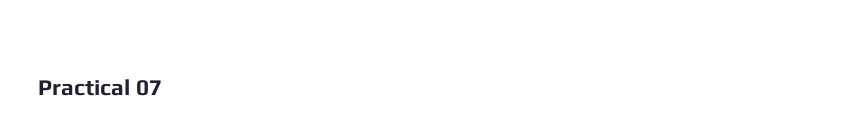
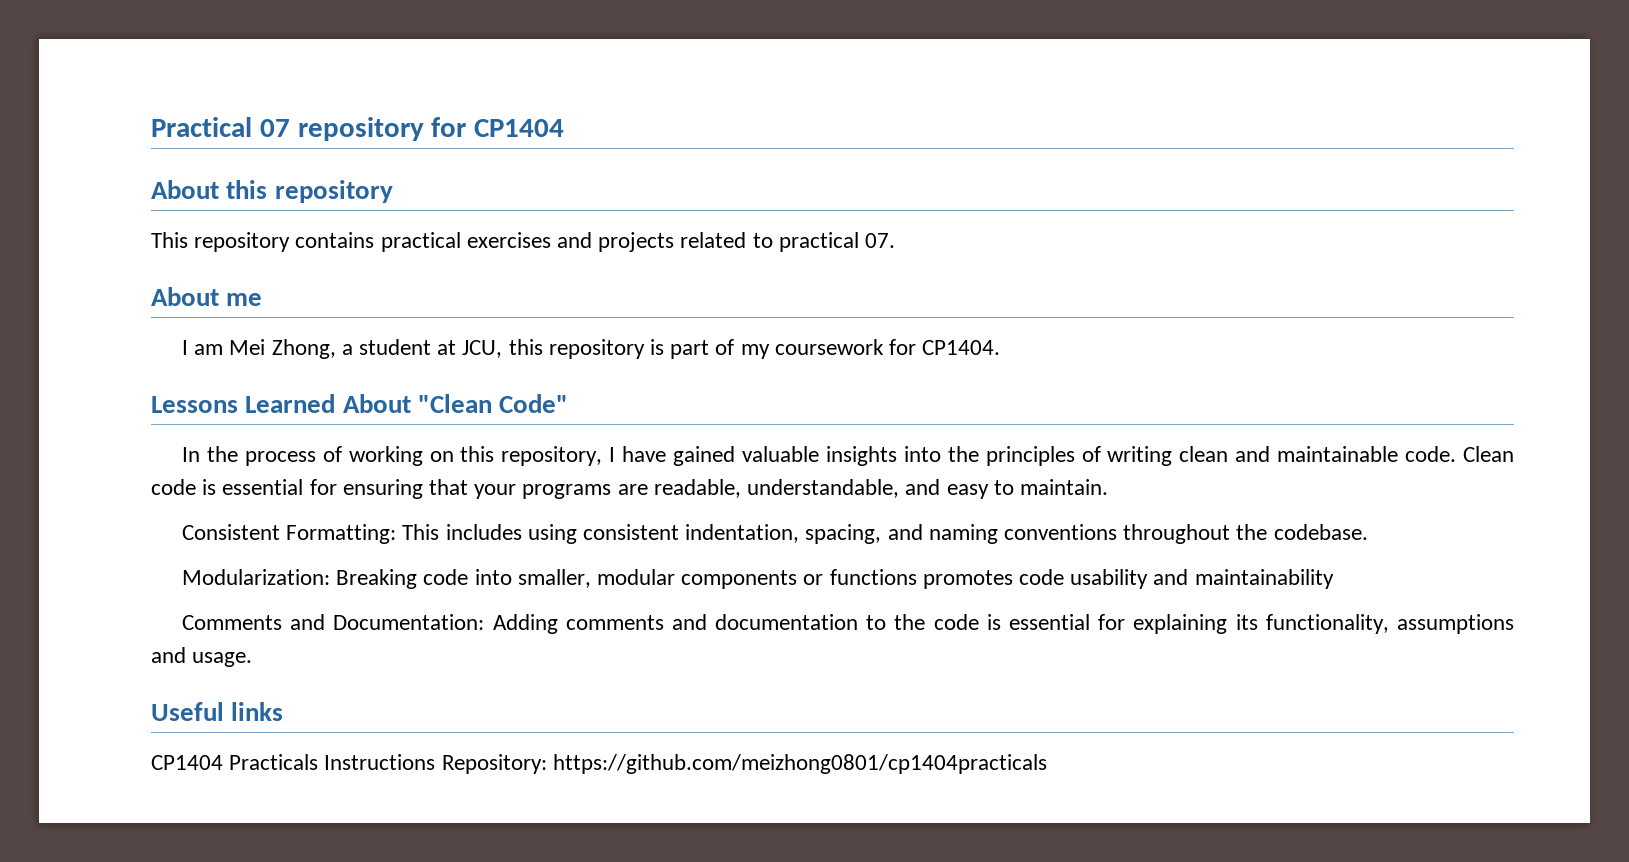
(163, 88) none -> [297,117,565,141] [151,180,393,203] [151,232,896,252] [151,287,263,306] [181,339,1001,359] [151,394,569,413] [181,446,1514,466] [151,479,1108,499] [181,524,1368,544] [181,569,1334,589] [181,614,1514,634] [151,647,253,667] [151,702,284,721] [151,754,1047,774] repository for CP1404 // About this repository // This repository contains practical exercises and projects related to practical 07. // About me // I am Mei Zhong, a student at JCU, this repository is part of my coursework for CP1404. // Lessons Learned About "Clean Code" // In the process of working on this repository, I have gained valuable insights into the principles of writing clean and maintainable code. Clean code is essential for ensuring that your programs are readable, understandable, and easy to maintain. // Consistent Formatting: This includes using consistent indentation, spacing, and naming conventions throughout the codebase. // Modularization: Breaking code into smaller, modular components or functions promotes code usability and maintainability // Comments and Documentation: Adding comments and documentation to the code is essential for explaining its functionality, assumptions and usage. // Useful links // CP1404 Practicals Instructions Repository: https://github.com/meizhong0801/cp1404practicals

